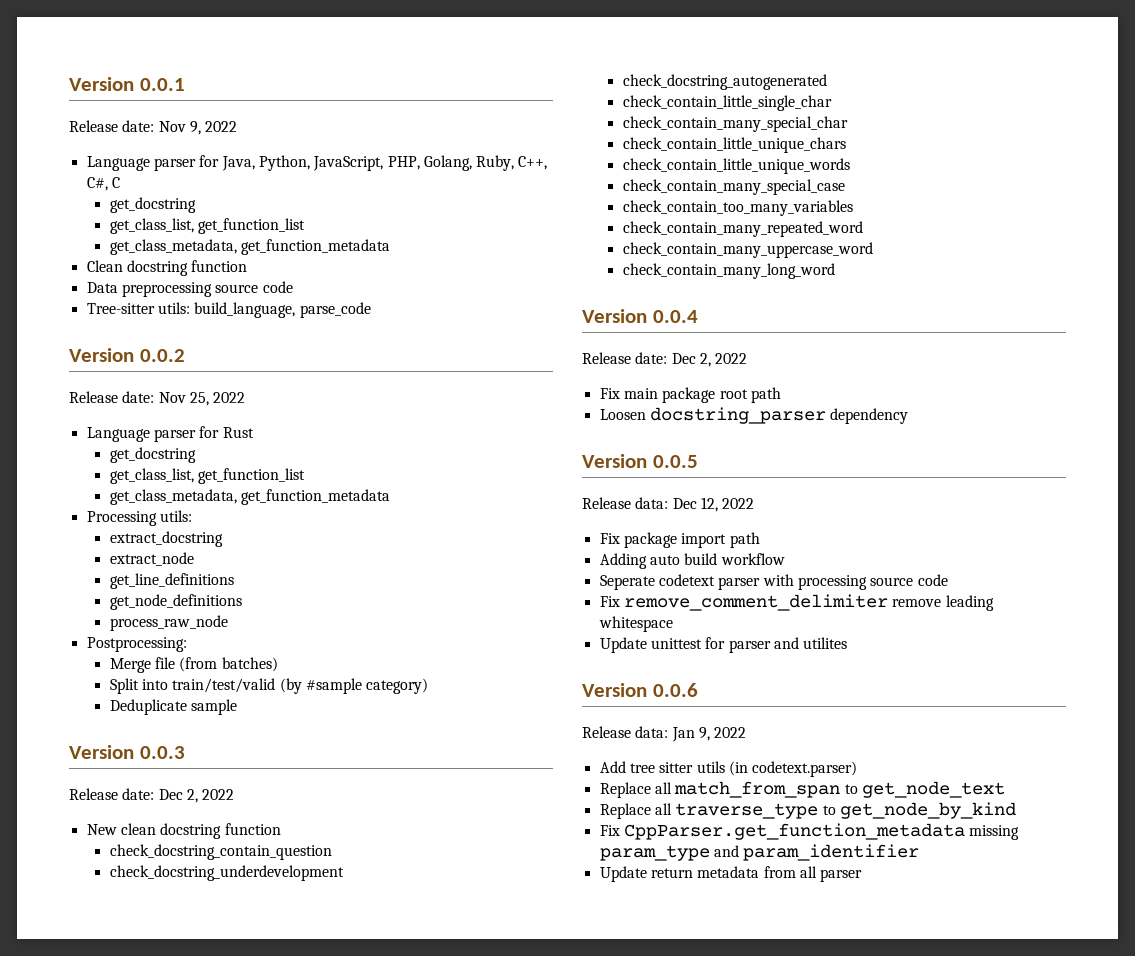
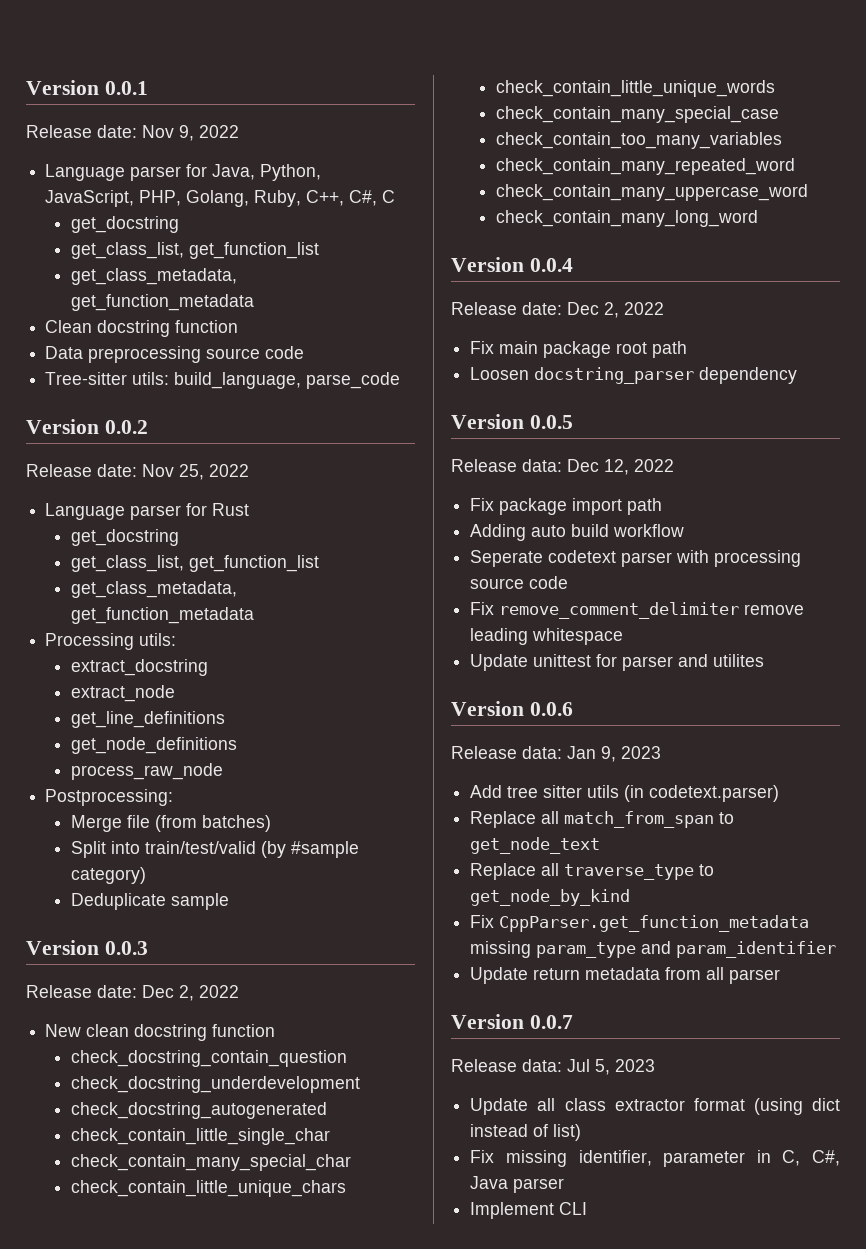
[714,727,747,738] 2022 -> [621,746,661,759] 2023
(863, 875) none -> [451,1014,573,1029] [451,1059,655,1075] [470,1098,840,1115] [470,1124,582,1141] [470,1150,840,1167] [470,1176,565,1193] [470,1202,588,1219] // Version 0.0.7 // Release data: Jul 5, 2023 // Update all class extractor format (using dict instead of list) // Fix missing identifier, parameter in C, C#, Java parser // Implement CLI

